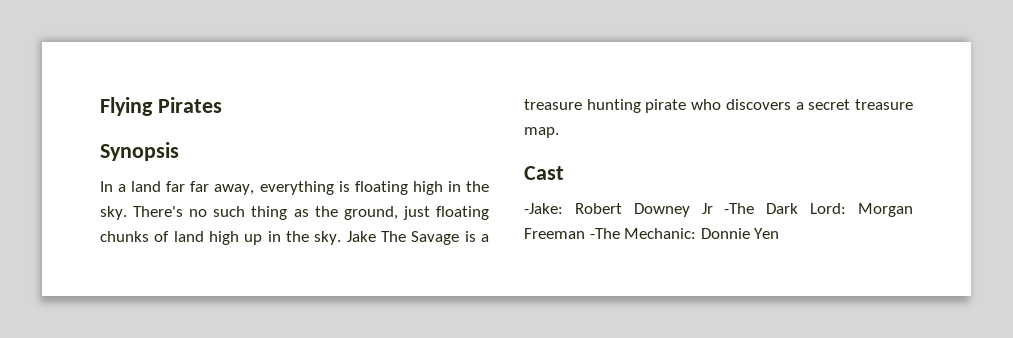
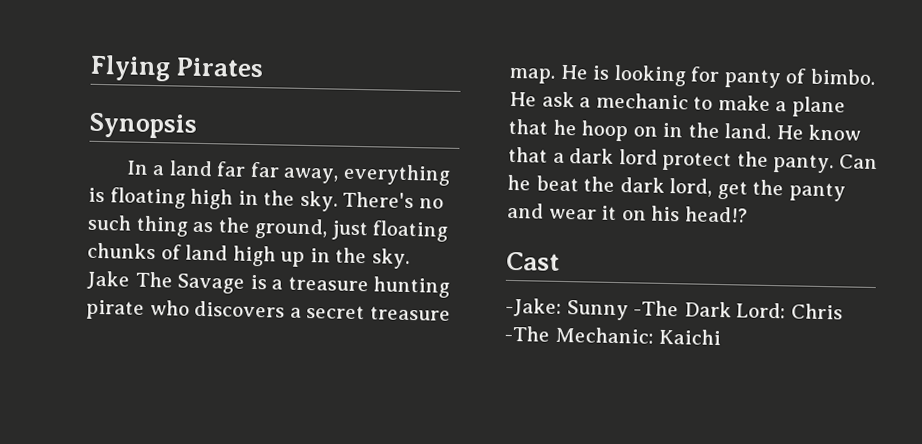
[524,166,564,180] [524,203,913,217] [524,228,780,239] // Cast // -Jake: Robert Downey Jr -The Dark Lord: Morgan Freeman -The Mechanic: Donnie Yen -> [559,64,876,89] [509,91,846,118] [508,118,862,142] [508,146,878,174] [507,174,846,202] [507,202,748,223] [506,251,560,271] [505,297,843,321] [504,325,722,346] He is looking for panty of bimbo. He ask a mechanic to make a plane that he hoop on in the land. He know that a dark lord protect the panty. Can he beat the dark lord, get the panty and wear it on his head!? // Cast // -Jake: Sunny -The Dark Lord: Chris -The Mechanic: Kaichi

